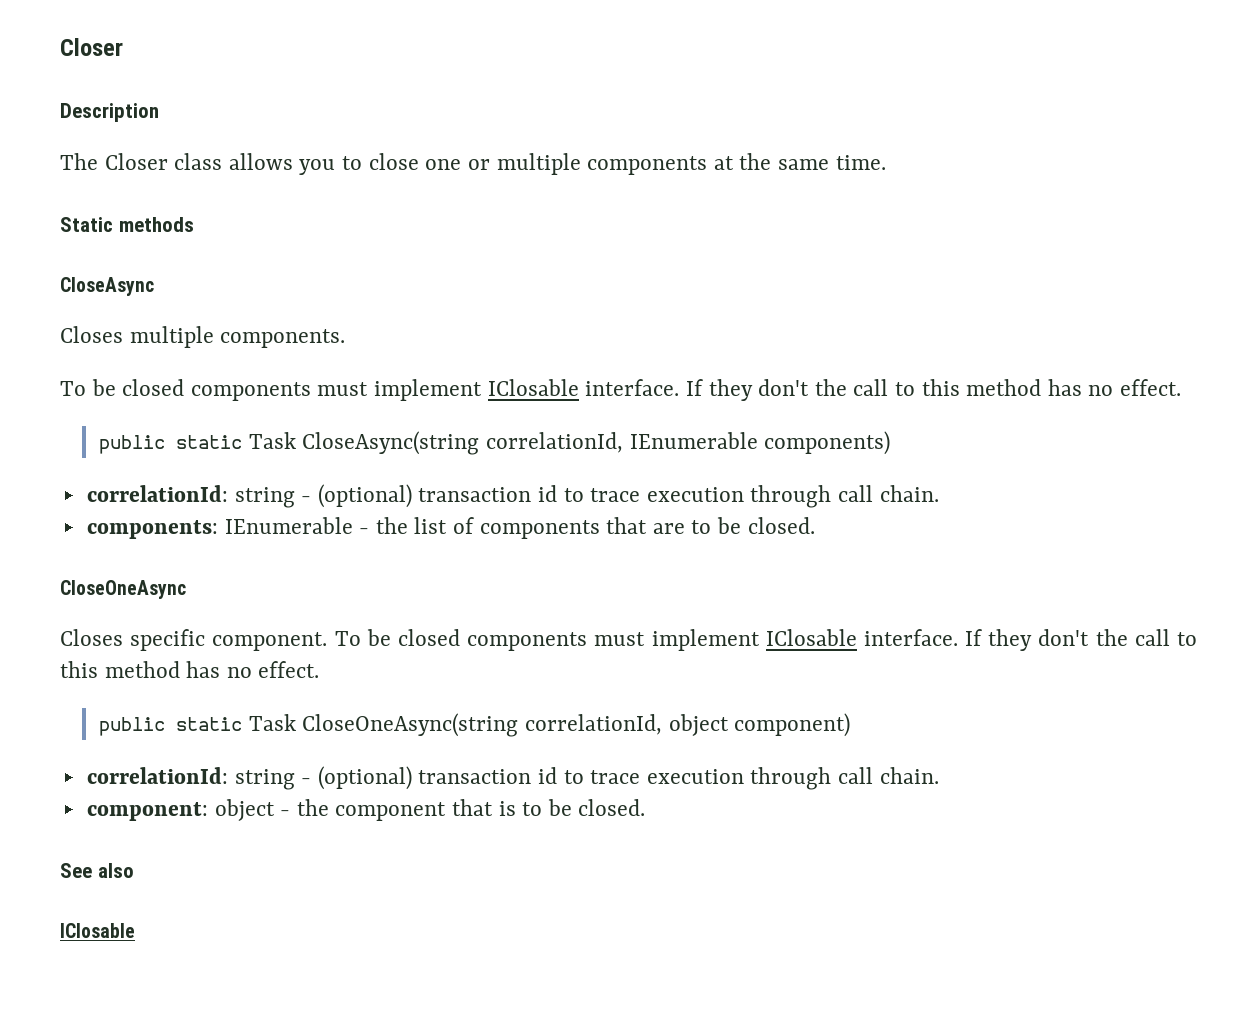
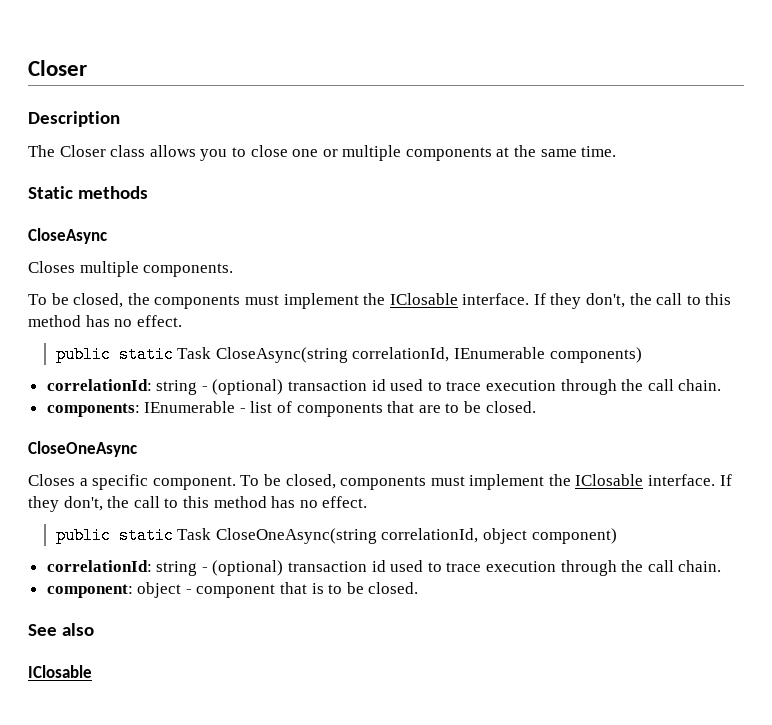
[122,379,810,401] closed components must implement IClosable interface. If they don't -> [73,293,626,309] closed, the components must implement the IClosable interface. If they don't,
[563,485,832,508] to trace execution through -> [390,379,644,395] used to trace execution through the
[375,517,408,534] the -> (246, 410) none
(123, 637) none -> [79,478,88,486] a
[397,629,1090,651] closed components must implement IClosable interface. If they don't -> [285,474,732,490] [28,496,103,512] closed, components must implement the IClosable interface. If they don't,
[563,767,832,790] to trace execution through -> [390,560,644,576] used to trace execution through the
[296,799,329,816] the -> (192, 591) none

